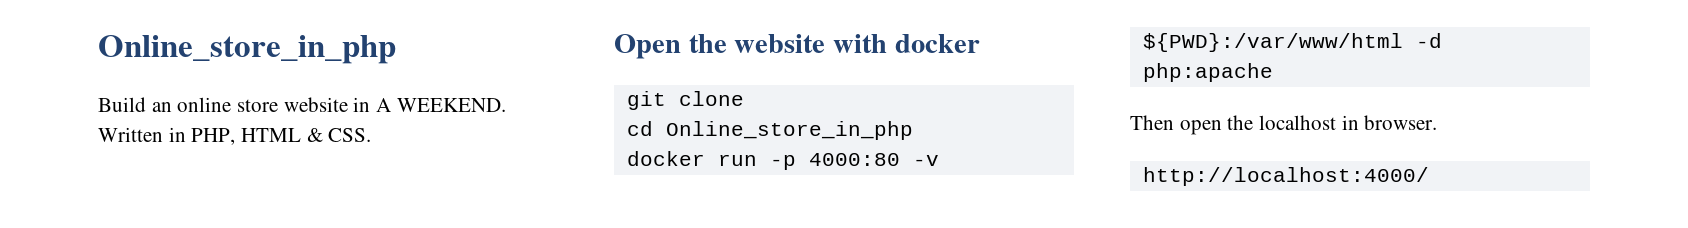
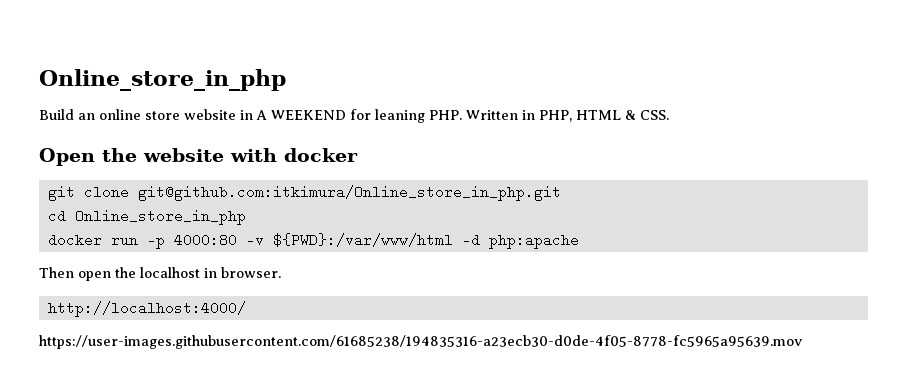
[396,98,506,112] WEEKEND. -> [271,109,462,123] WEEKEND for leaning PHP.
(744, 98) none -> [137,185,561,201] git@github.com:itkimura/Online_store_in_php.git
(1429, 176) none -> [39,335,802,349] // https://user-images.githubusercontent.com/61685238/194835316-a23ecb30-d0de-4f05-8778-fc5965a95639.mov

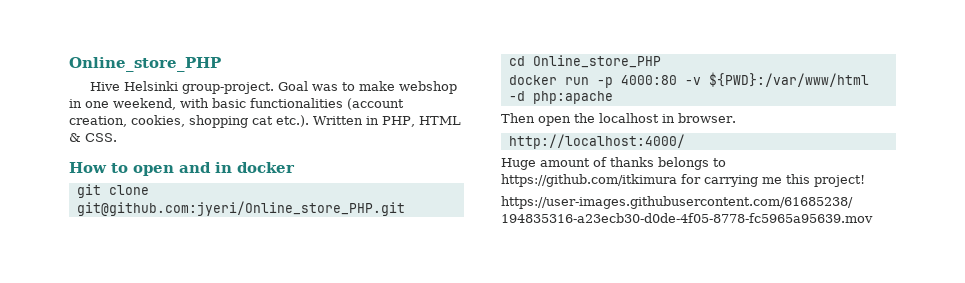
[39,69,286,91] [39,109,462,123] Online_store_in_php // Build an online store website in A WEEKEND for leaning PHP. -> [69,57,221,72] [89,81,457,94] [69,98,404,110] [69,115,309,128] Online_store_PHP // Hive Helsinki group-project. Goal was to make webshop in one weekend, with basic functionalities (account creation, cookies, shopping cat etc.).
[39,148,277,166] Open the website with -> [69,162,232,176] How to open and in
[137,185,561,201] git@github.com:itkimura/Online_store_in_php.git -> [76,201,405,216] git@github.com:jyeri/Online_store_PHP.git
[74,209,246,225] Online_store_in_php -> [532,55,661,68] Online_store_PHP
(246, 309) none -> [501,157,726,170] [501,174,865,187] // Huge amount of thanks belongs to https://github.com/itkimura for carrying me this project!

